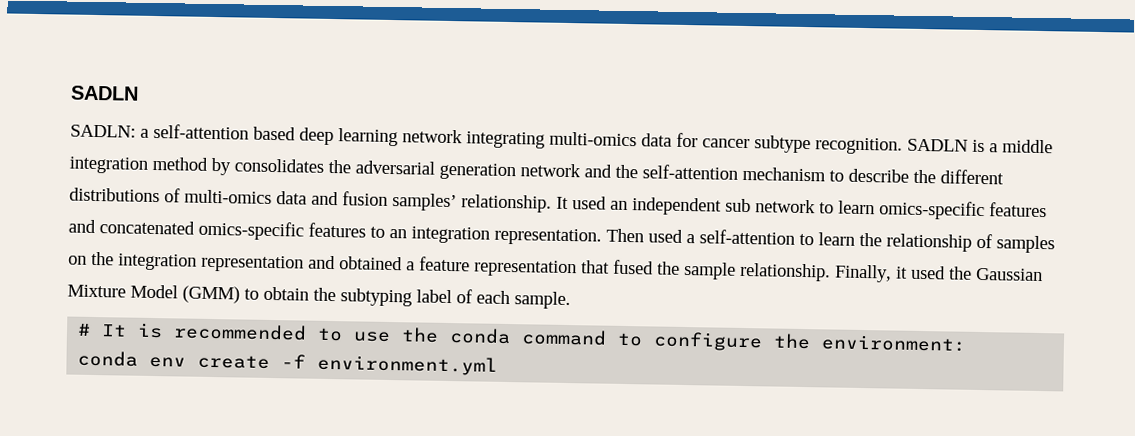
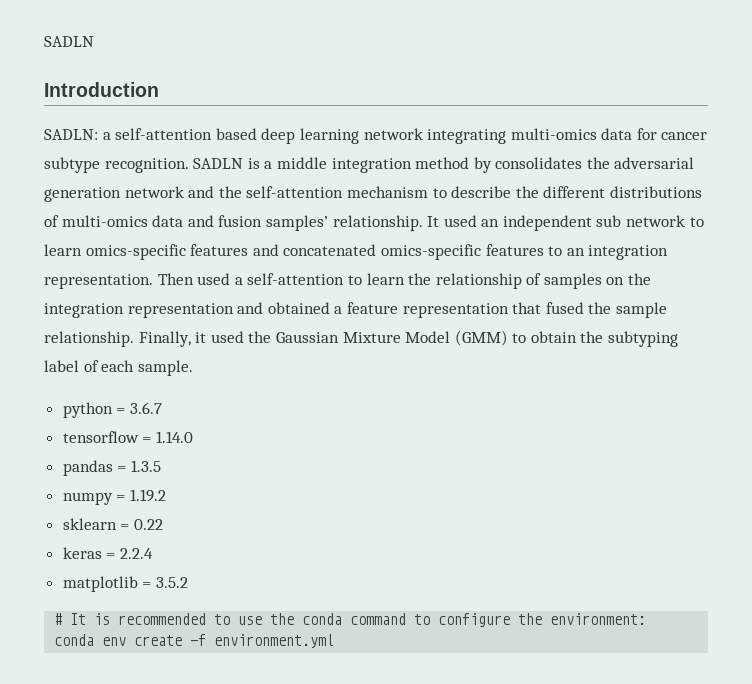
[70,85,139,101] SADLN -> [44,36,94,47] [44,82,159,97] SADLN // Introduction
(571, 300) none -> [62,402,162,418] [62,431,193,443] [62,460,161,476] [62,489,166,505] [62,518,163,530] [62,547,153,559] [62,576,188,592] // python = 3.6.7 // tensorflow = 1.14.0 // pandas = 1.3.5 // numpy = 1.19.2 // sklearn = 0.22 // keras = 2.2.4 // matplotlib = 3.5.2

